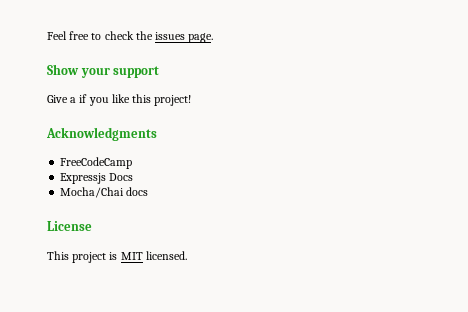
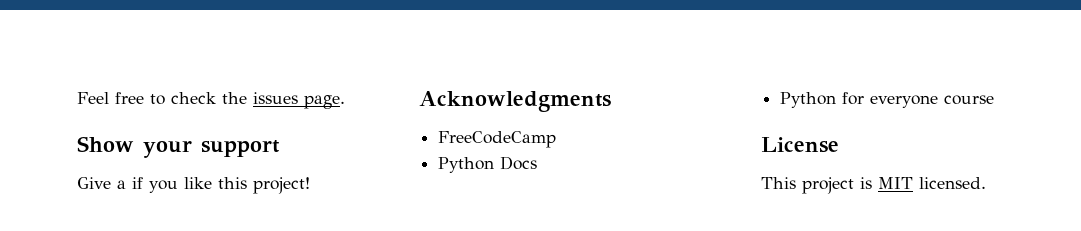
[60,173,107,184] Expressjs -> [438,157,495,173] Python
[60,187,149,198] Mocha/Chai docs -> [780,92,995,108] Python for everyone course

